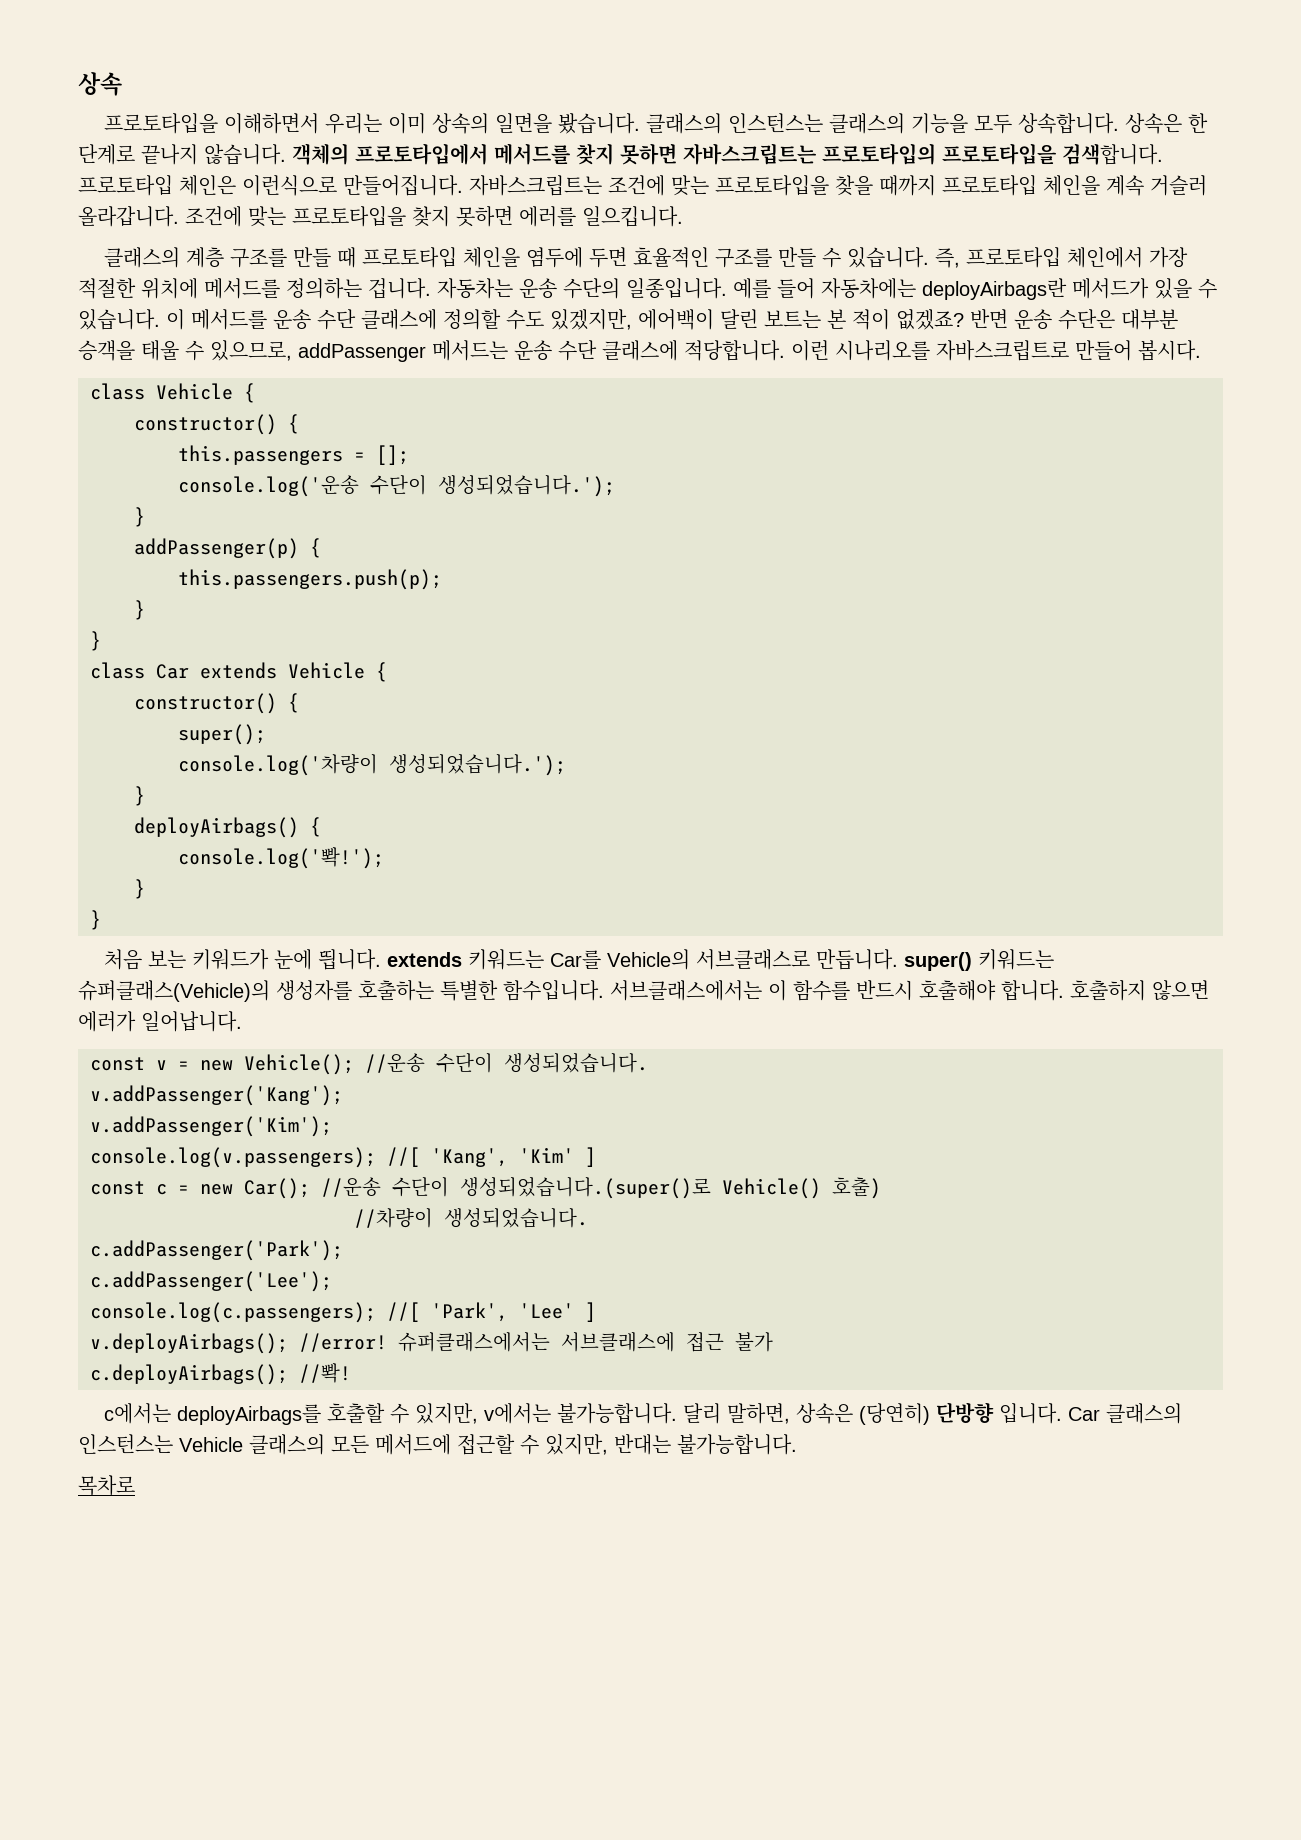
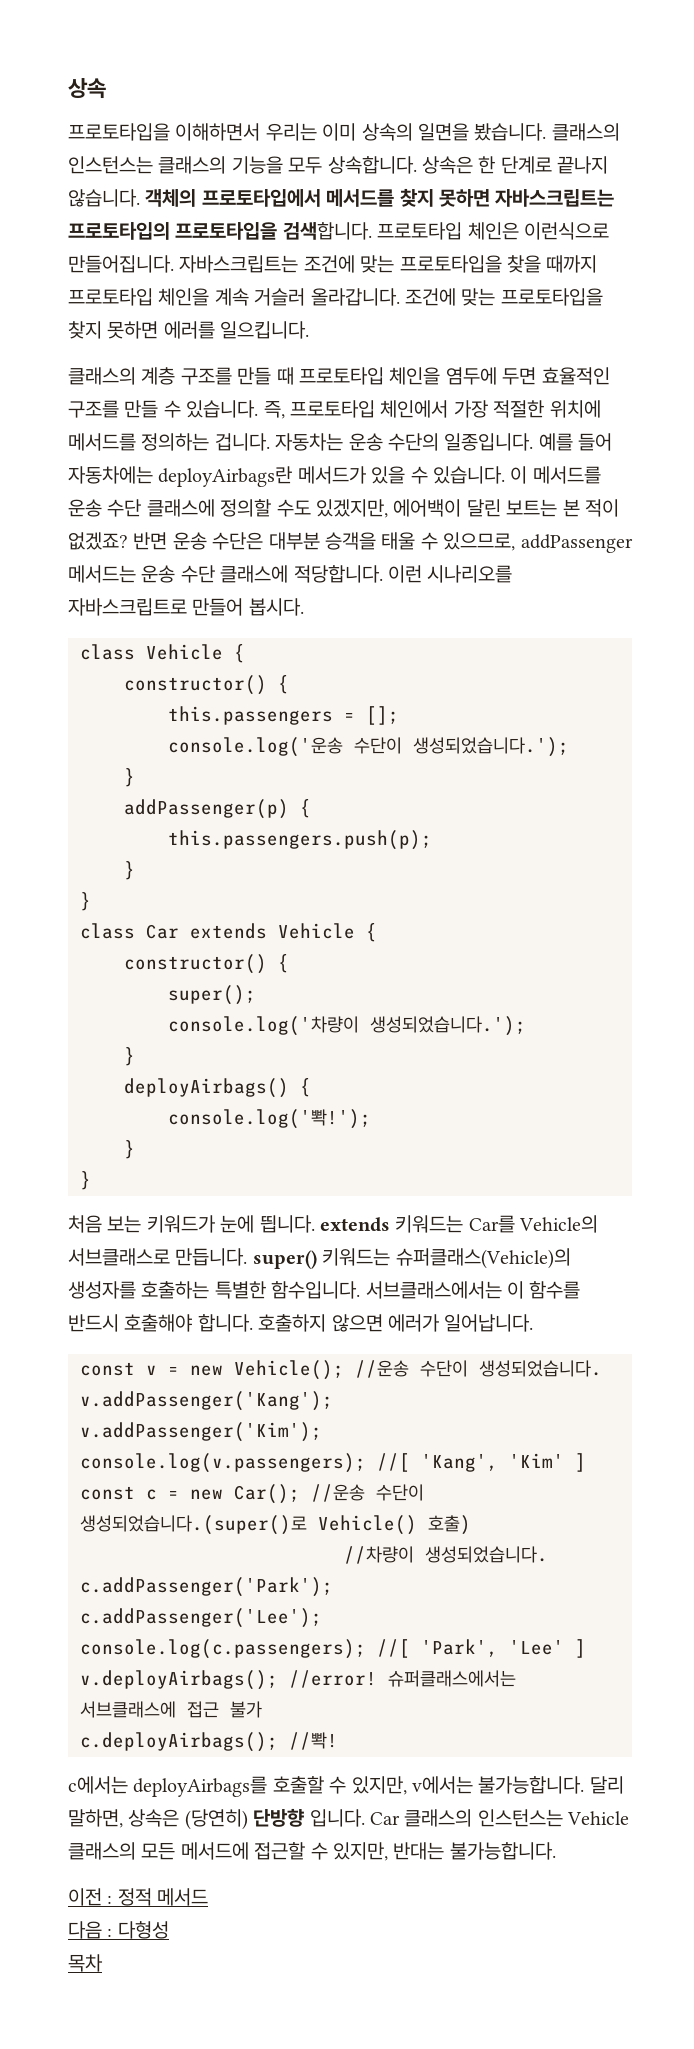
[78,1475,135,1496] 목차로 -> [68,1888,209,1906] [68,1921,169,1939] [68,1954,103,1972] 이전 : 정적 메서드 // 다음 : 다형성 // 목차

